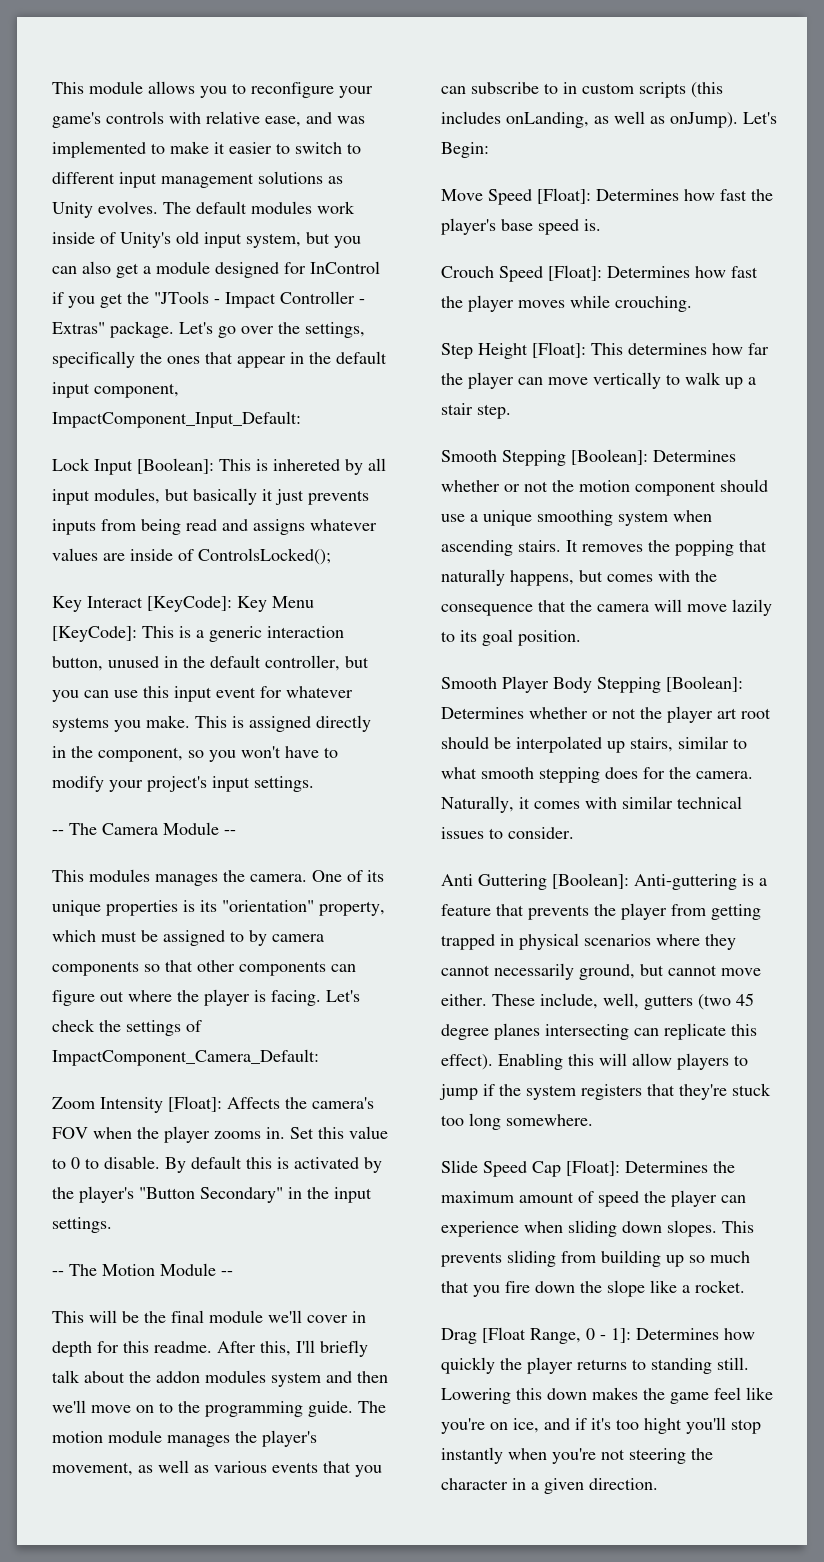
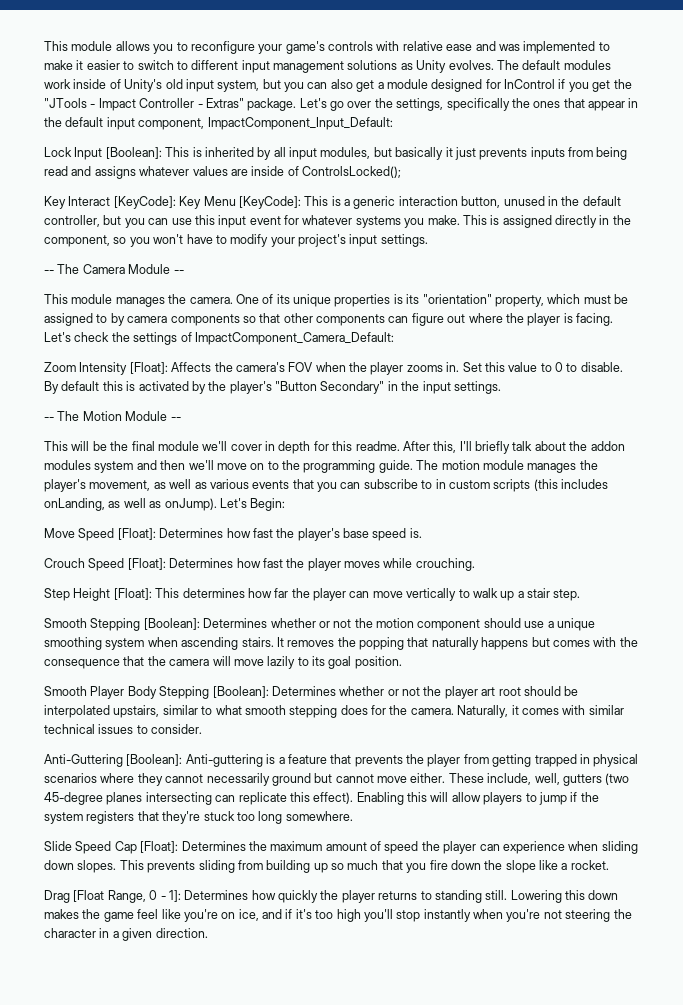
[265,116,301,127] ease, -> [446,44,473,51] ease
[273,459,340,471] inhereted -> [204,147,254,157] inherited
[89,869,150,882] modules -> [71,294,113,304] module
[510,570,574,586] happens, -> [481,637,529,650] happens
[607,737,673,753] up stairs, -> [113,705,160,718] upstairs,
[441,874,547,890] Anti Guttering -> [44,754,123,767] Anti-Guttering
[579,964,635,980] ground, -> [271,773,311,786] ground
[736,993,754,1006] [441,1024,489,1040] 45 degree -> [44,792,103,805] 45-degree
[644,1418,682,1434] hight -> [336,909,361,922] high

